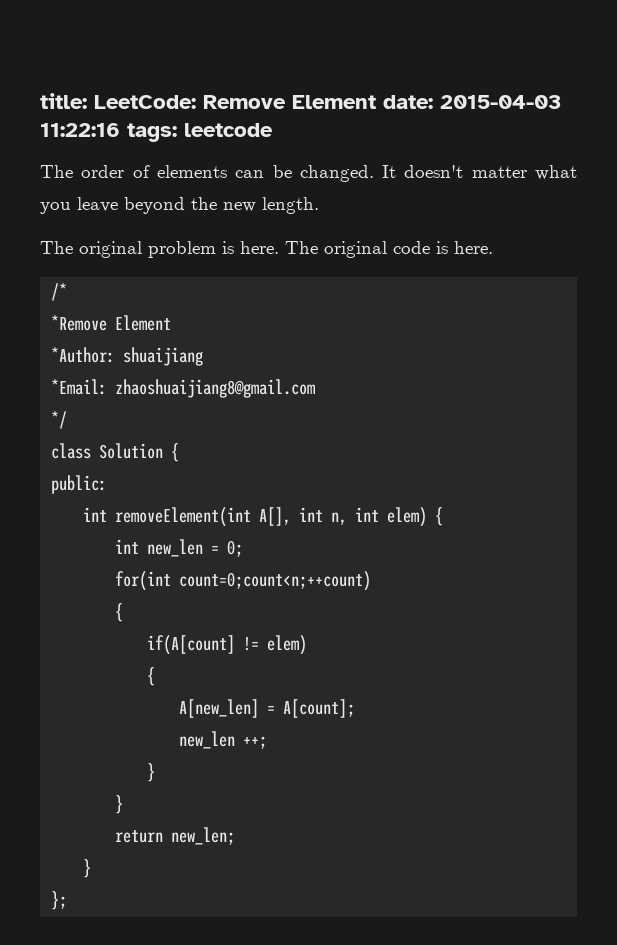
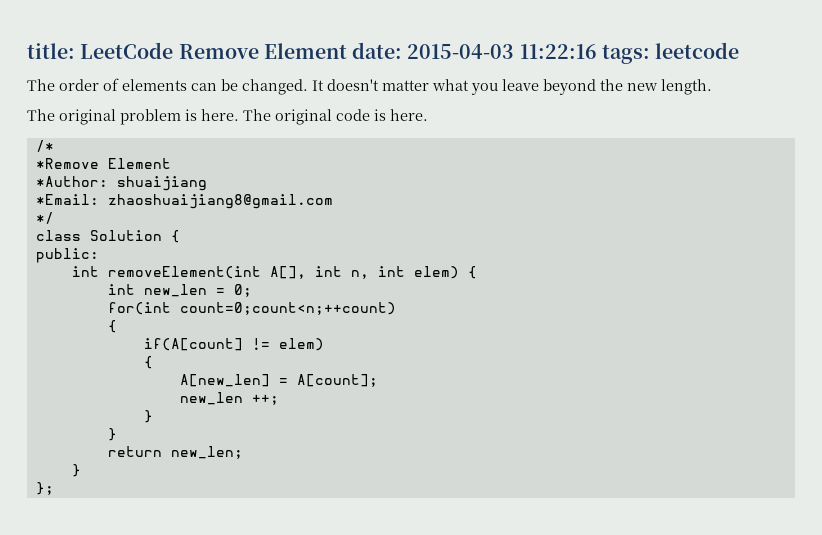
[94,95,196,109] LeetCode: -> [80,42,174,59] LeetCode

